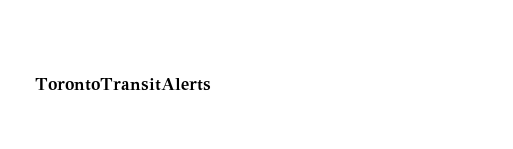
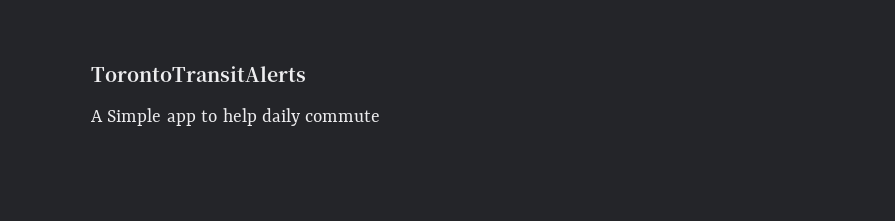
(211, 84) none -> [91,108,381,126] // A Simple app to help daily commute

